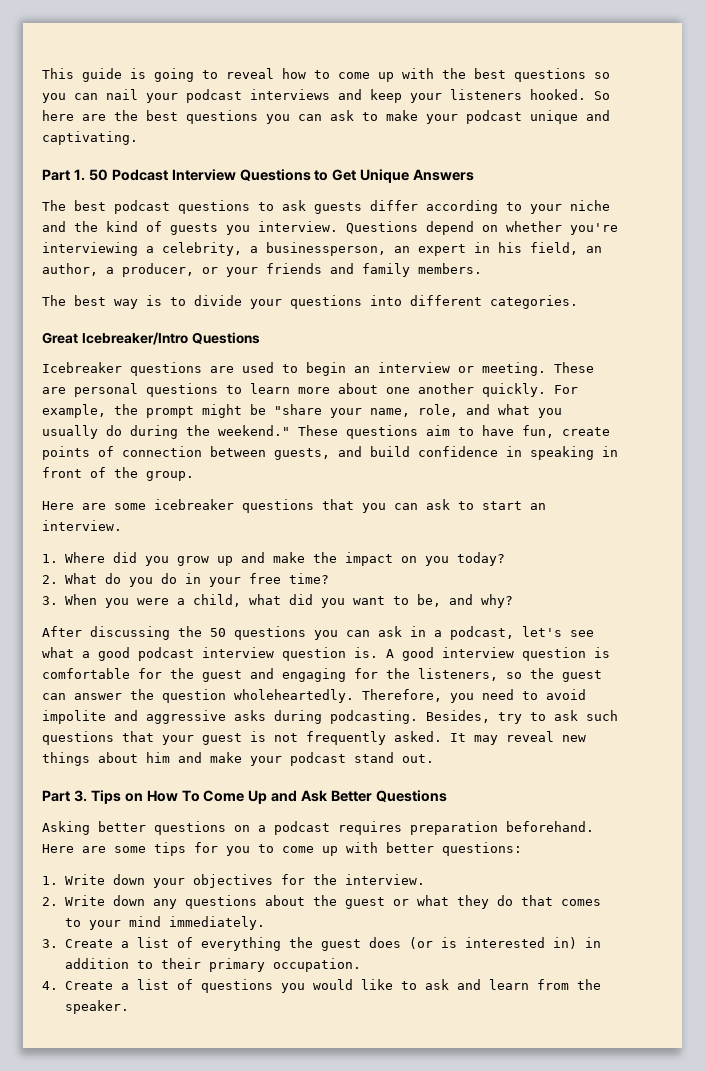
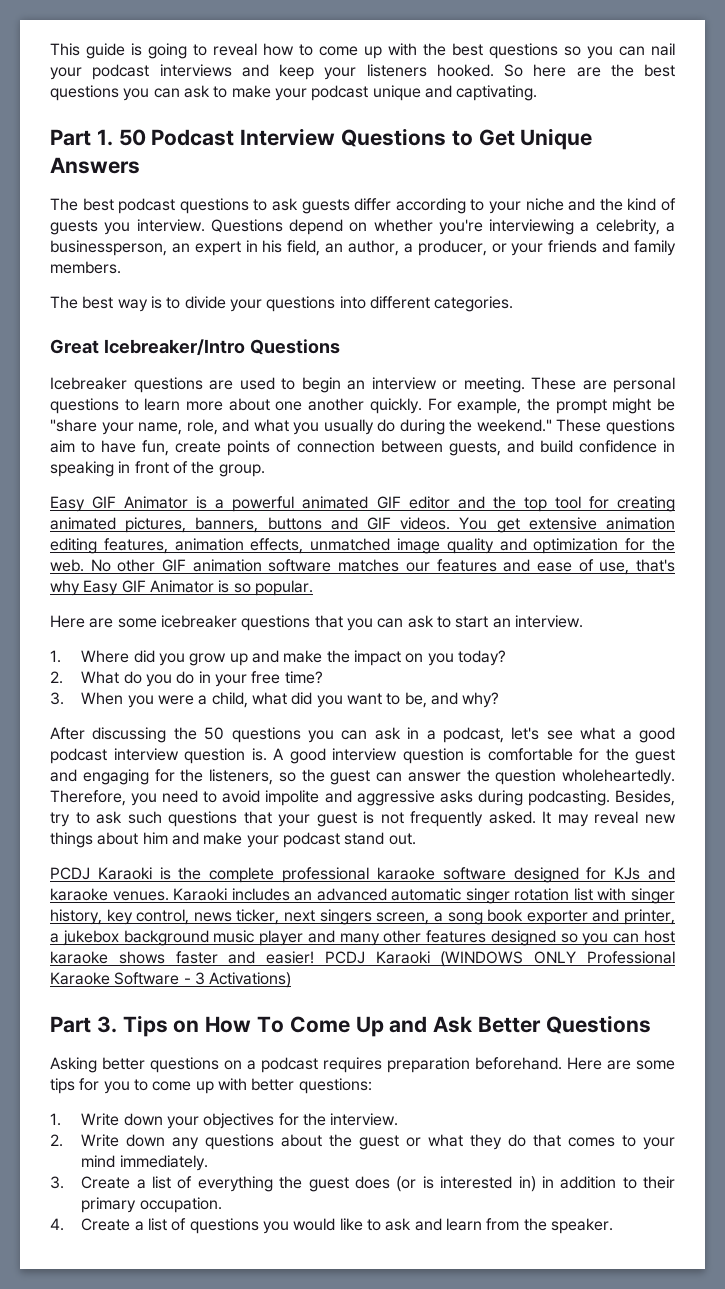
(194, 476) none -> [50,496,675,512] [50,517,675,533] [50,538,675,554] [50,559,676,575] [50,580,313,596] // Easy GIF Animator is a powerful animated GIF editor and the top tool for creating animated pictures, banners, buttons and GIF videos. You get extensive animation editing features, animation effects, unmatched image quality and optimization for the web. No other GIF animation software matches our features and ease of use, that's why Easy GIF Animator is so popular.
(434, 758) none -> [50,867,676,883] [50,888,675,904] [50,909,676,925] [50,930,675,946] [50,951,675,967] [50,972,292,988] // PCDJ Karaoki is the complete professional karaoke software designed for KJs and karaoke venues. Karaoki includes an advanced automatic singer rotation list with singer history, key control, news ticker, next singers screen, a song book exporter and printer, a jukebox background music player and many other features designed so you can host karaoke shows faster and easier! PCDJ Karaoki (WINDOWS ONLY Professional Karaoke Software - 3 Activations)

